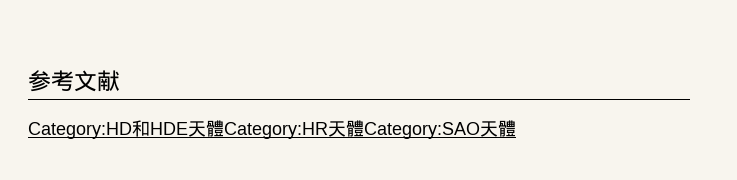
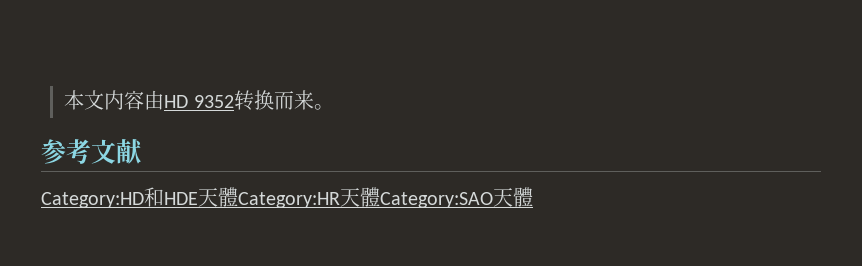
(28, 81) none -> [64,90,334,111] 本文内容由HD 9352转换而来。 //

